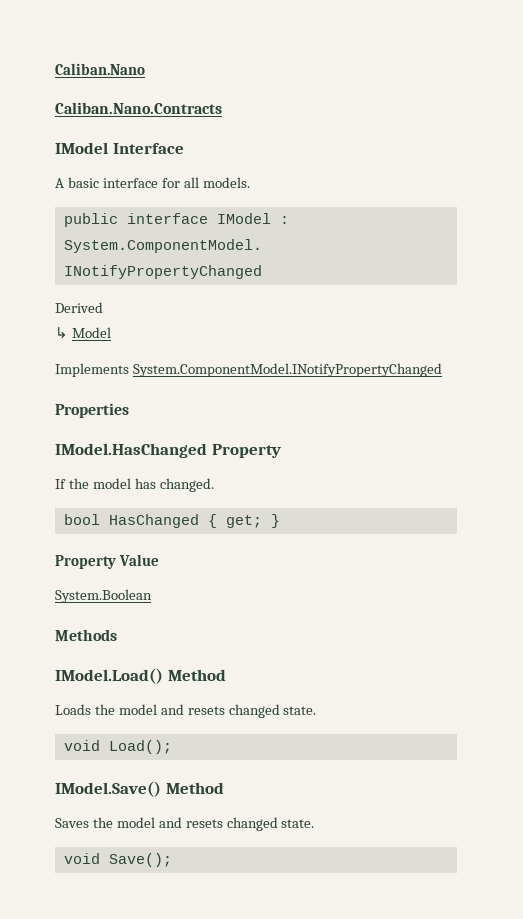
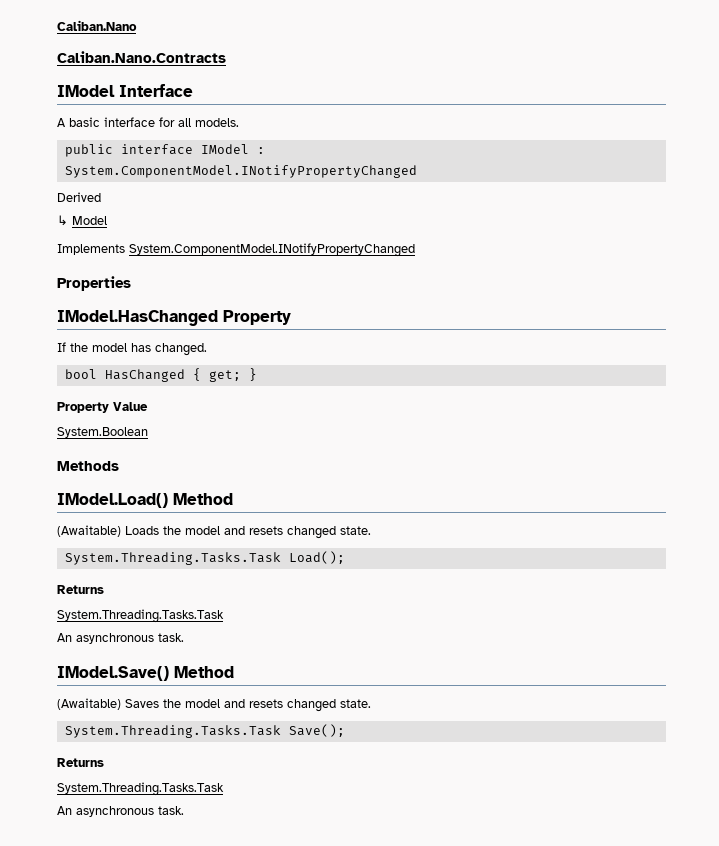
(226, 675) none -> [57,525,121,537] (Awaitable)
[63,740,100,751] void -> [64,552,281,565] System.Threading.Tasks.Task
(172, 747) none -> [57,585,104,594] [57,609,224,623] [57,633,184,644] // Returns // System.Threading.Tasks.Task // An asynchronous task.
(224, 788) none -> [57,698,121,710] (Awaitable)
[63,853,100,864] void -> [64,725,281,738] System.Threading.Tasks.Task
(172, 860) none -> [57,758,104,767] [57,782,224,796] [57,806,184,817] // Returns // System.Threading.Tasks.Task // An asynchronous task.

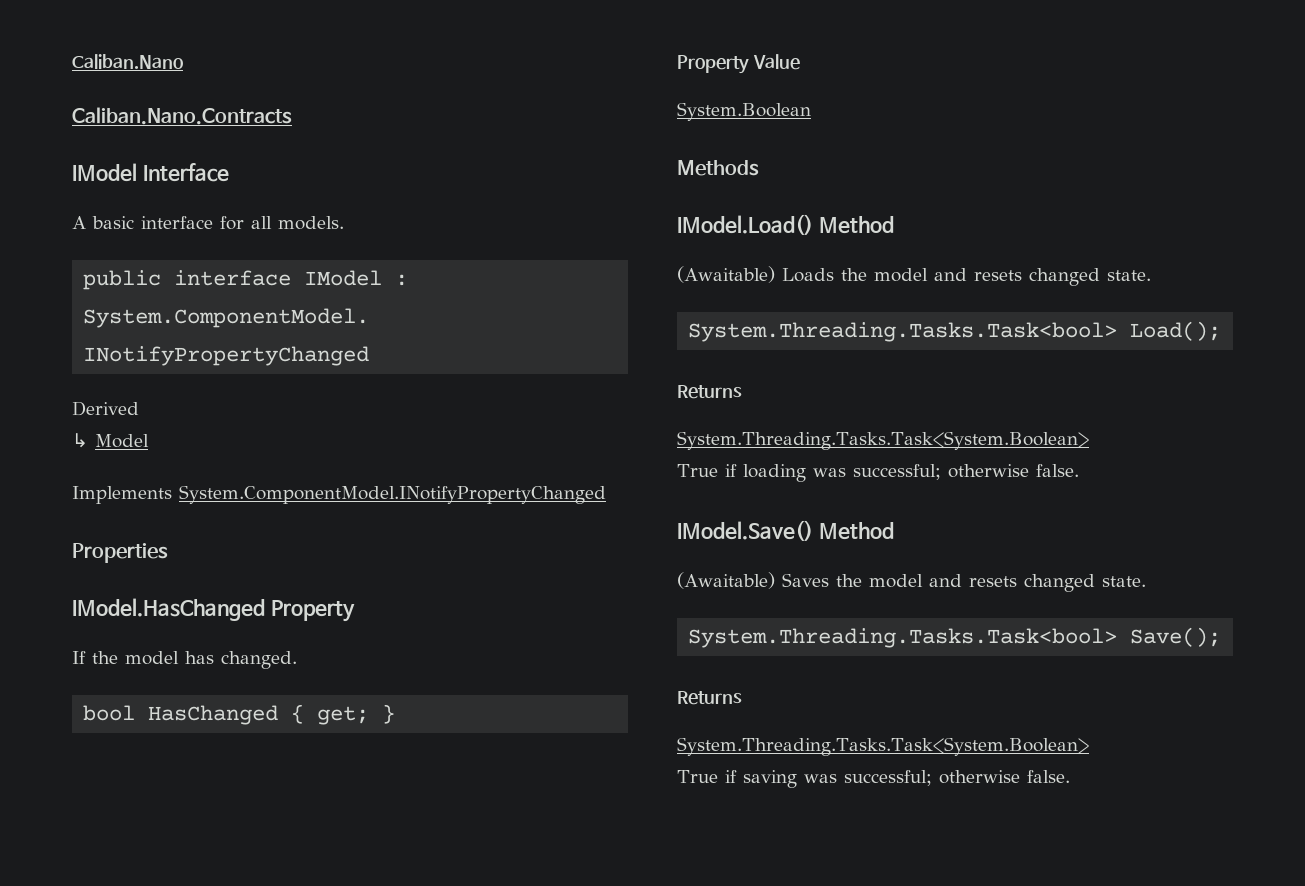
[64,552,281,565] System.Threading.Tasks.Task -> [688,322,1118,342] System.Threading.Tasks.Task<bool>
[57,609,224,623] [57,633,184,644] System.Threading.Tasks.Task // An asynchronous task. -> [677,431,1089,450] [677,464,1079,482] System.Threading.Tasks.Task<System.Boolean> // True if loading was successful; otherwise false.
[64,725,281,738] System.Threading.Tasks.Task -> [688,628,1118,648] System.Threading.Tasks.Task<bool>
[57,782,224,796] [57,806,184,817] System.Threading.Tasks.Task // An asynchronous task. -> [677,737,1089,756] [677,770,1070,788] System.Threading.Tasks.Task<System.Boolean> // True if saving was successful; otherwise false.

